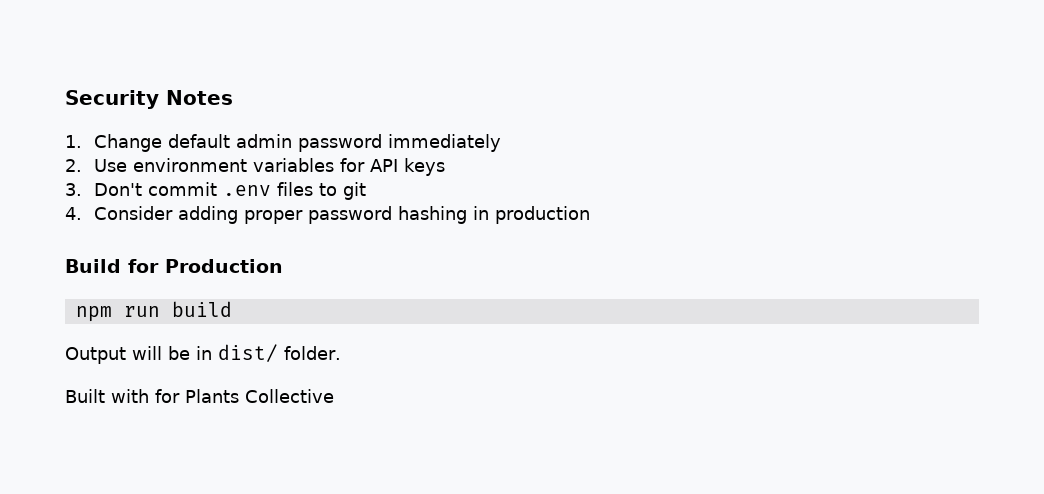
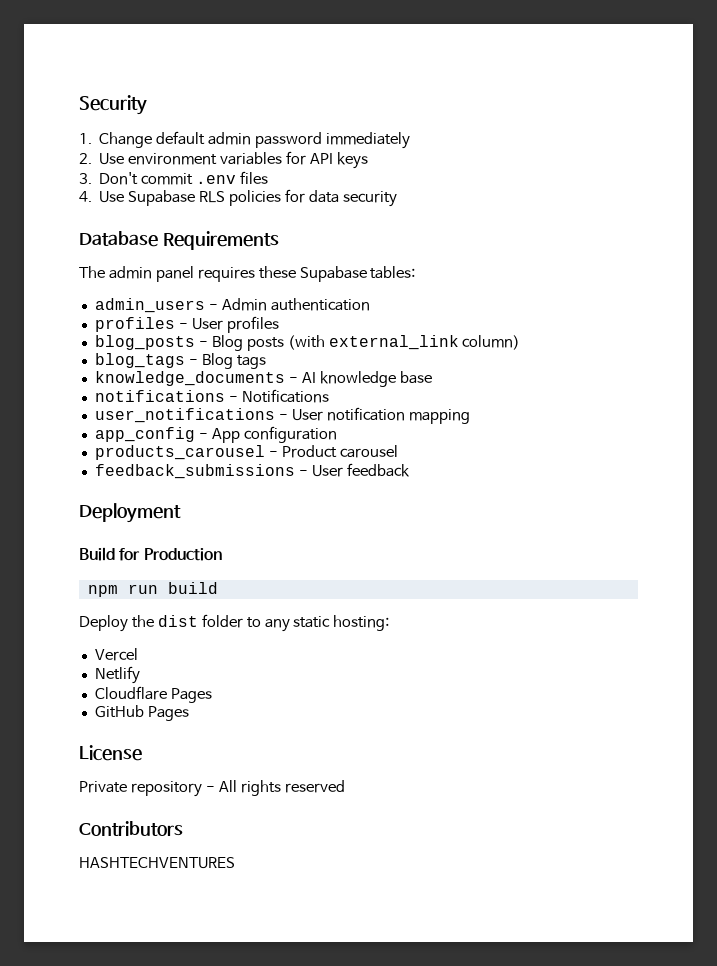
[166,90,233,105] Notes -> (147, 105) none
[319,182,367,200] to git -> (268, 177) none
[94,206,591,224] Consider adding proper password hashing in production -> [99,189,397,207] [79,231,279,250] [79,266,416,282] [94,298,370,313] [94,316,279,333] [94,335,521,351] [94,353,266,369] [94,371,432,387] [94,389,329,403] [94,407,470,424] [94,426,337,443] [94,445,398,460] [94,463,410,479] [79,503,181,523] Use Supabase RLS policies for data security // Database Requirements // The admin panel requires these Supabase tables: // admin_users - Admin authentication // profiles - User profiles // blog_posts - Blog posts (with external_link column) // blog_tags - Blog tags // knowledge_documents - AI knowledge base // notifications - Notifications // user_notifications - User notification mapping // app_config - App configuration // products_carousel - Product carousel // feedback_submissions - User feedback // Deployment
[65,344,341,364] [65,389,334,403] Output will be in dist/ folder. // Built with for Plants Collective -> [79,614,390,632] [94,648,138,661] [94,666,140,684] [94,686,212,703] [94,705,189,721] [79,745,142,761] [79,780,345,797] [79,821,183,836] [79,857,235,869] Deploy the dist folder to any static hosting: // Vercel // Netlify // Cloudflare Pages // GitHub Pages // License // Private repository - All rights reserved // Contributors // HASHTECHVENTURES

